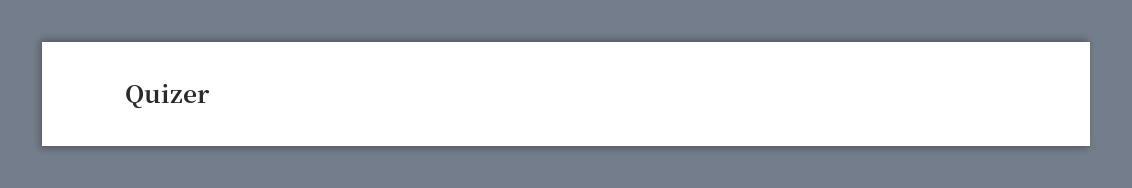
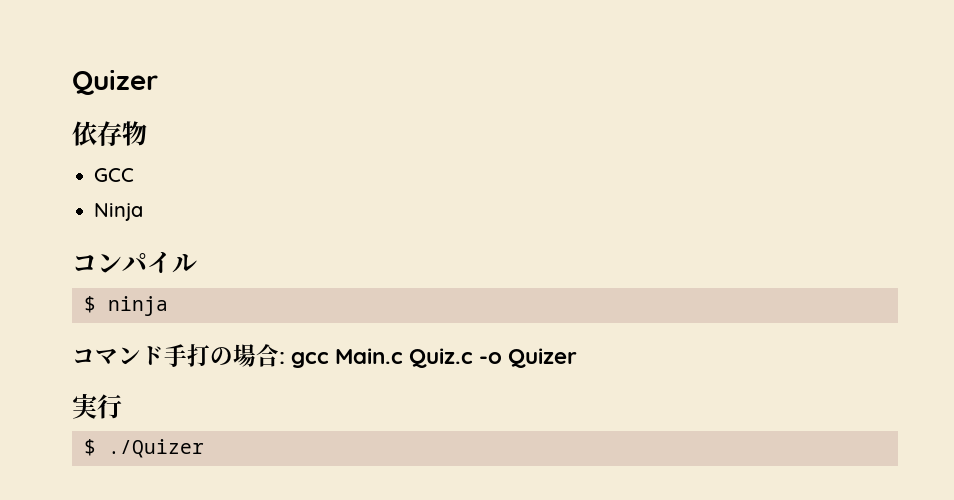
[125,84,210,109] Quizer -> [72,69,158,95] [72,121,147,146] [94,168,134,182] [94,203,143,221] [72,251,197,274] [84,296,168,316] [72,344,578,368] [72,393,122,419] [84,439,204,458] Quizer // 依存物 // GCC // Ninja // コンパイル // $ ninja // コマンド手打の場合: gcc Main.c Quiz.c -o Quizer // 実行 // $ ./Quizer

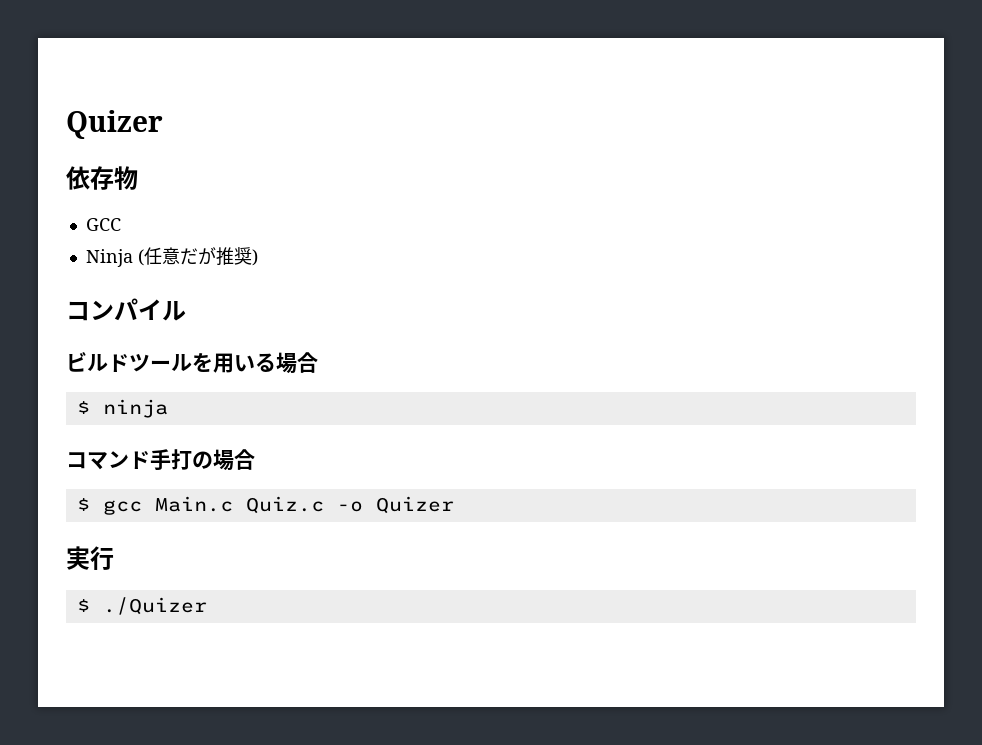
[72,251,197,274] // コンパイル -> [137,247,258,266] [66,298,186,321] [66,352,318,374] (任意だが推奨) // コンパイル // ビルドツールを用いる場合
[279,352,285,364] : -> [76,498,90,511] // $

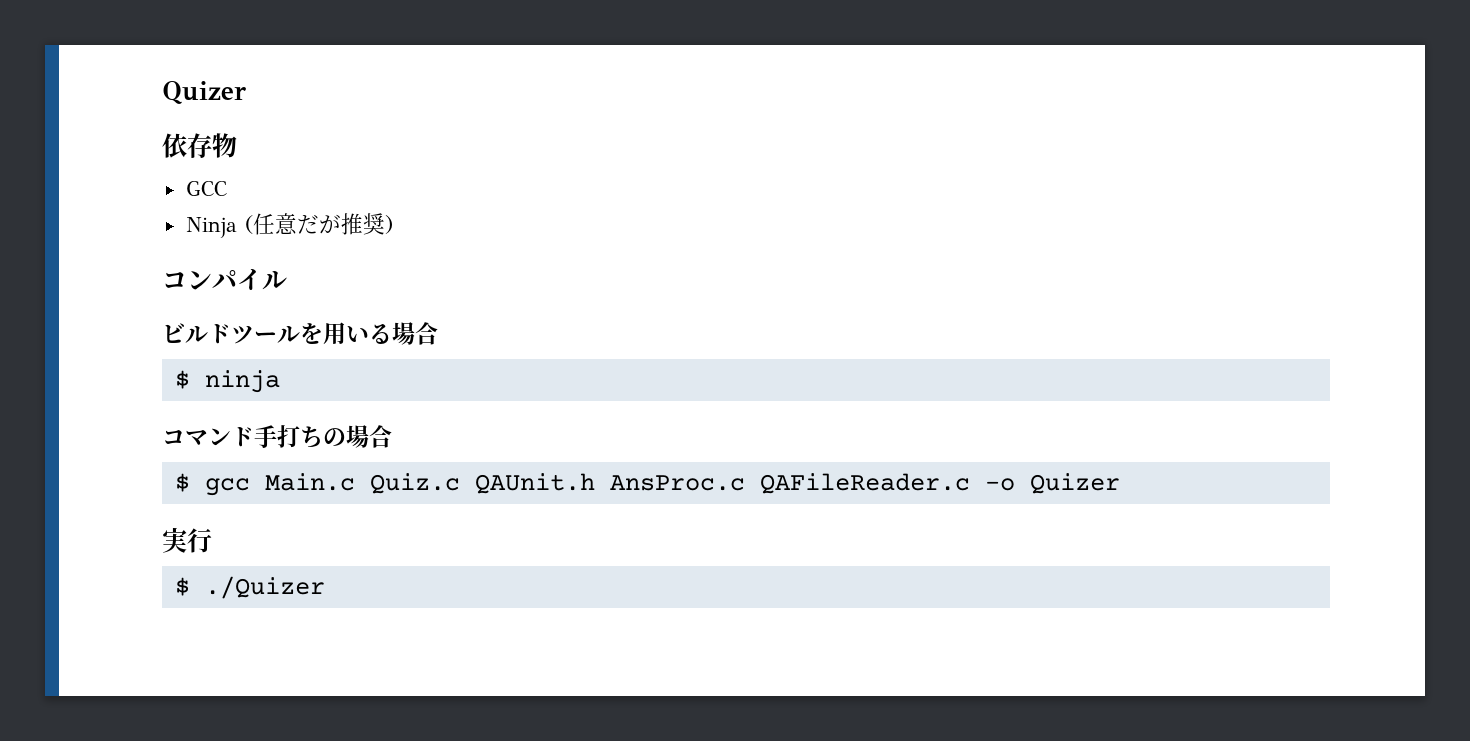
(192, 459) none -> [300,426,323,448] ち
(324, 505) none -> [474,473,970,494] QAUnit.h AnsProc.c QAFileReader.c

